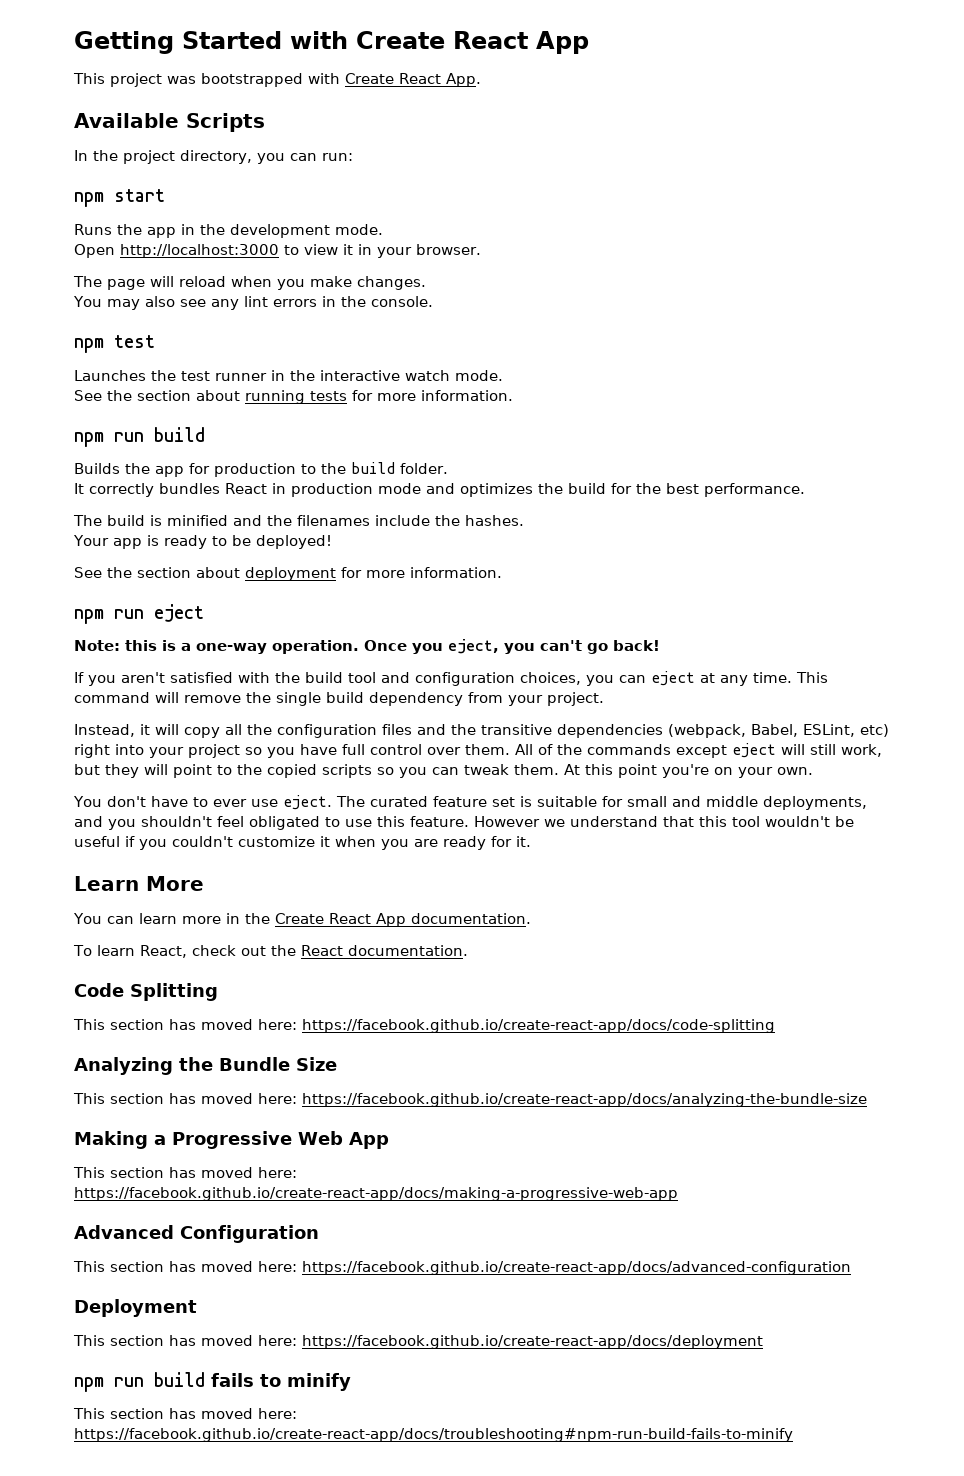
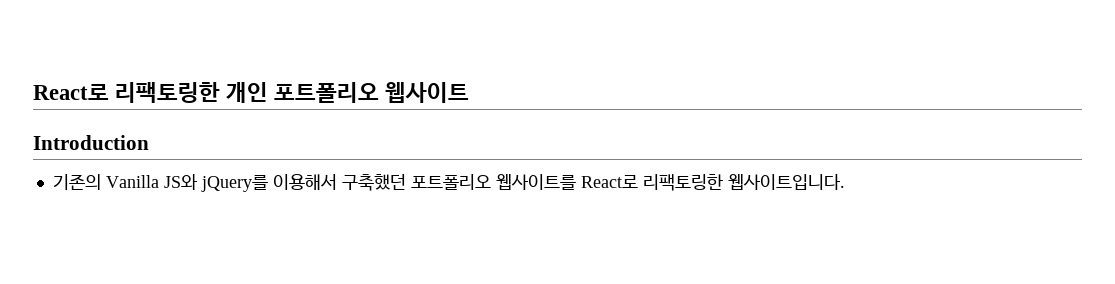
[74,31,589,54] [73,73,481,87] [74,113,265,132] [74,150,353,164] [74,189,165,207] [74,224,383,238] [74,244,481,258] [73,276,426,290] [73,296,433,310] [74,335,155,353] [74,370,503,381] [74,390,513,404] [74,427,205,447] [74,462,448,477] [74,483,805,497] [73,515,524,526] [73,535,332,549] [74,567,502,581] [74,604,204,624] [74,639,660,654] [74,671,828,686] [74,692,604,706] [74,724,889,738] [74,743,882,758] [74,764,813,778] [73,795,867,810] [74,816,854,830] [74,836,531,850] [74,876,204,891] [73,913,531,927] [73,945,468,958] [74,983,218,1001] [73,1019,775,1033] [74,1057,337,1075] [73,1093,867,1107] [74,1131,389,1149] [73,1167,297,1178] [74,1187,678,1201] [74,1225,319,1243] [73,1261,851,1275] [74,1299,197,1317] [73,1335,763,1349] [74,1372,351,1392] [73,1408,297,1419] [74,1428,793,1442] Getting Started with Create React App // This project was bootstrapped with Create React App. // Available Scripts // In the project directory, you can run: // npm start // Runs the app in the development mode. // Open http://localhost:3000 to view it in your browser. // The page will reload when you make changes. // You may also see any lint errors in the console. // npm test // Launches the test runner in the interactive watch mode. // See the section about running tests for more information. // npm run build // Builds the app for production to the build folder. // It correctly bundles React in production mode and optimizes the build for the best performance. // The build is minified and the filenames include the hashes. // Your app is ready to be deployed! // See the section about deployment for more information. // npm run eject // Note: this is a one-way operation. Once you eject, you can't go back! // If you aren't satisfied with the build tool and configuration choices, you can eject at any time. This command will remove the single build dependency from your project. // Instead, it will copy all the configuration files and the transitive dependencies (webpack, Babel, ESLint, etc) right into your project so you have full control over them. All of the commands except eject will still work, but they will point to the copied scripts so you can tweak them. At this point you're on your own. // You don't have to ever use eject. The curated feature set is suitable for small and middle deployments, and you shouldn't feel obligated to use this feature. However we understand that this tool wouldn't be useful if you couldn't customize it when you are ready for it. // Learn More // You can learn more in the Create React App documentation. // To learn React, check out the React documentation. // Code Splitting // This section has moved here: https://facebook.github.io/create-react-app/docs/code-splitting // Analyzing the Bundle Size // This section has moved here: https://facebook.github.io/create-react-app/docs/analyzing-the-bundle-size // Making a Progressive Web App // This section has moved here: https://facebook.github.io/create-react-app/docs/making-a-progressive-web-app // Advanced Configuration // This section has moved here: https://facebook.github.io/create-react-app/docs/advanced-configuration // Deployment // This section has moved here: https://facebook.github.io/create-react-app/docs/deployment // npm run build fails to minify // This section has moved here: https://facebook.github.io/create-react-app/docs/troubleshooting#npm-run-build-fails-to-minify -> [33,82,470,103] [33,135,149,150] [52,174,845,192] React로 리팩토링한 개인 포트폴리오 웹사이트 // Introduction // 기존의 Vanilla JS와 jQuery를 이용해서 구축했던 포트폴리오 웹사이트를 React로 리팩토링한 웹사이트입니다.

